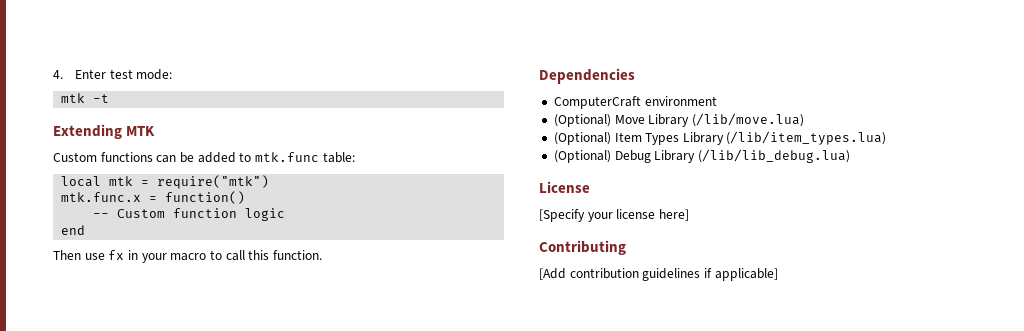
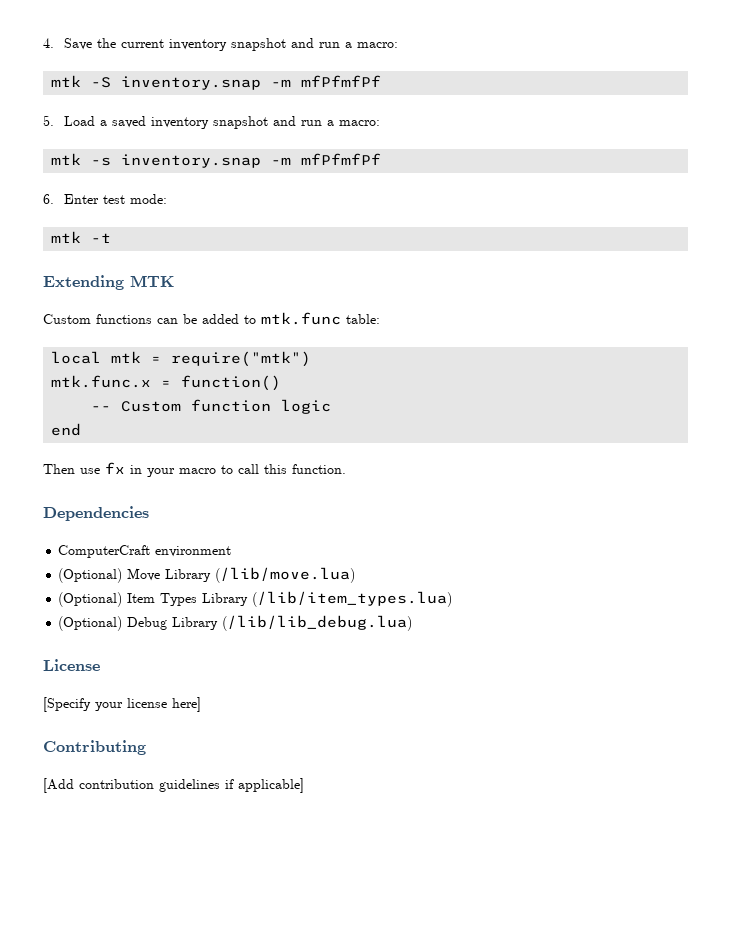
(63, 74) none -> [64,38,399,51] [51,75,382,90] [43,115,381,129] [51,153,382,168] [43,194,54,204] Save the current inventory snapshot and run a macro: // mtk -S inventory.snap -m mfPfmfPf // 5. Load a saved inventory snapshot and run a macro: // mtk -s inventory.snap -m mfPfmfPf // 6.

